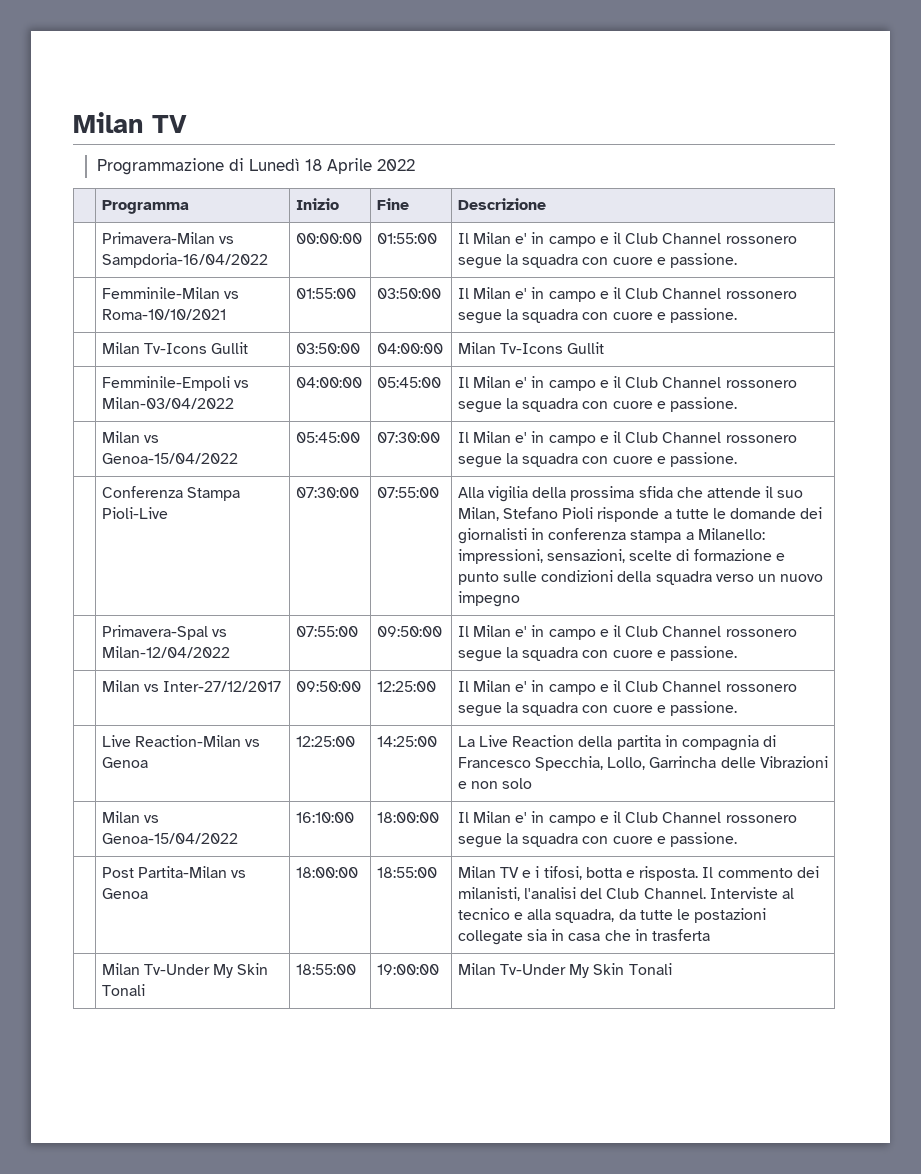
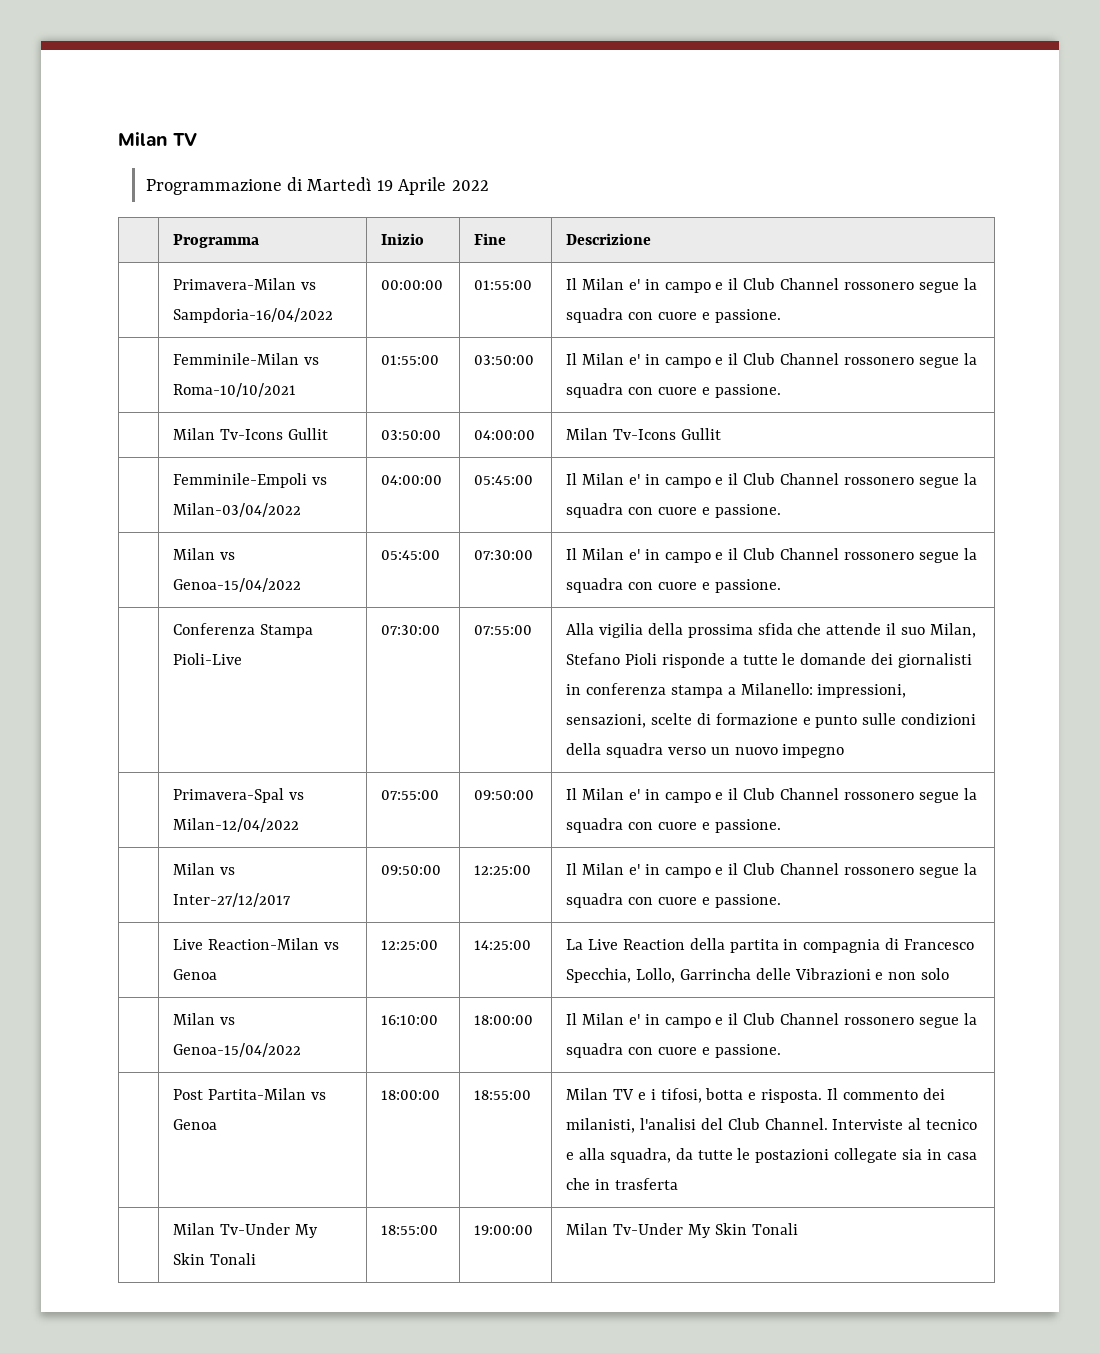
[248,158,322,171] Lunedì 18 -> [307,177,393,191] Martedì 19

